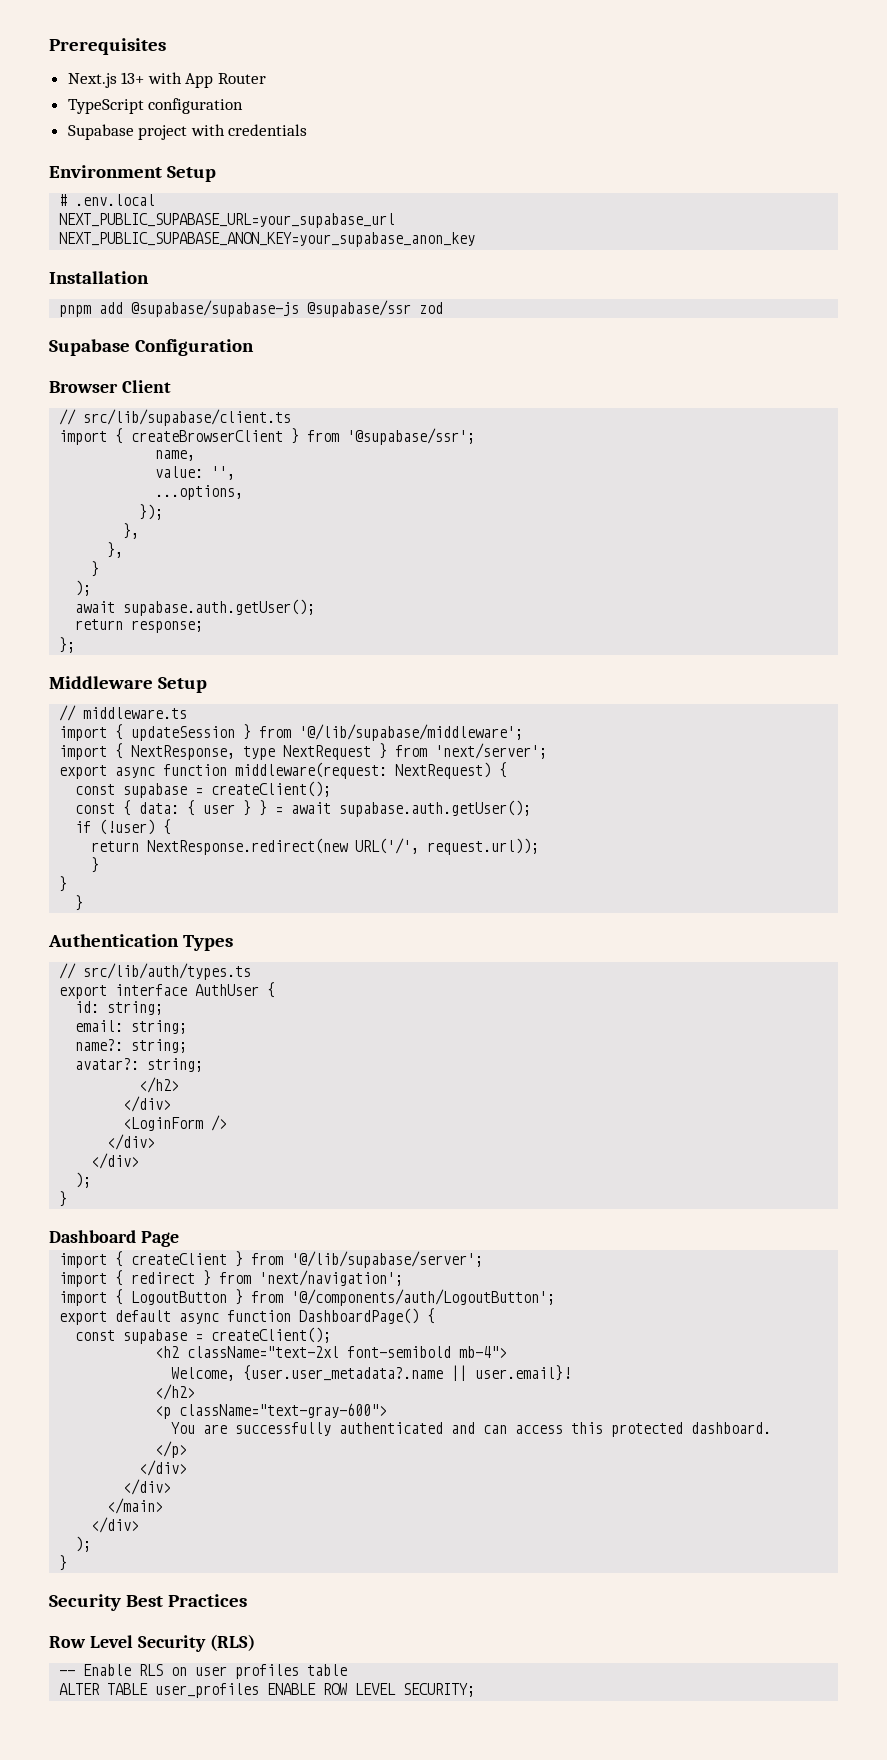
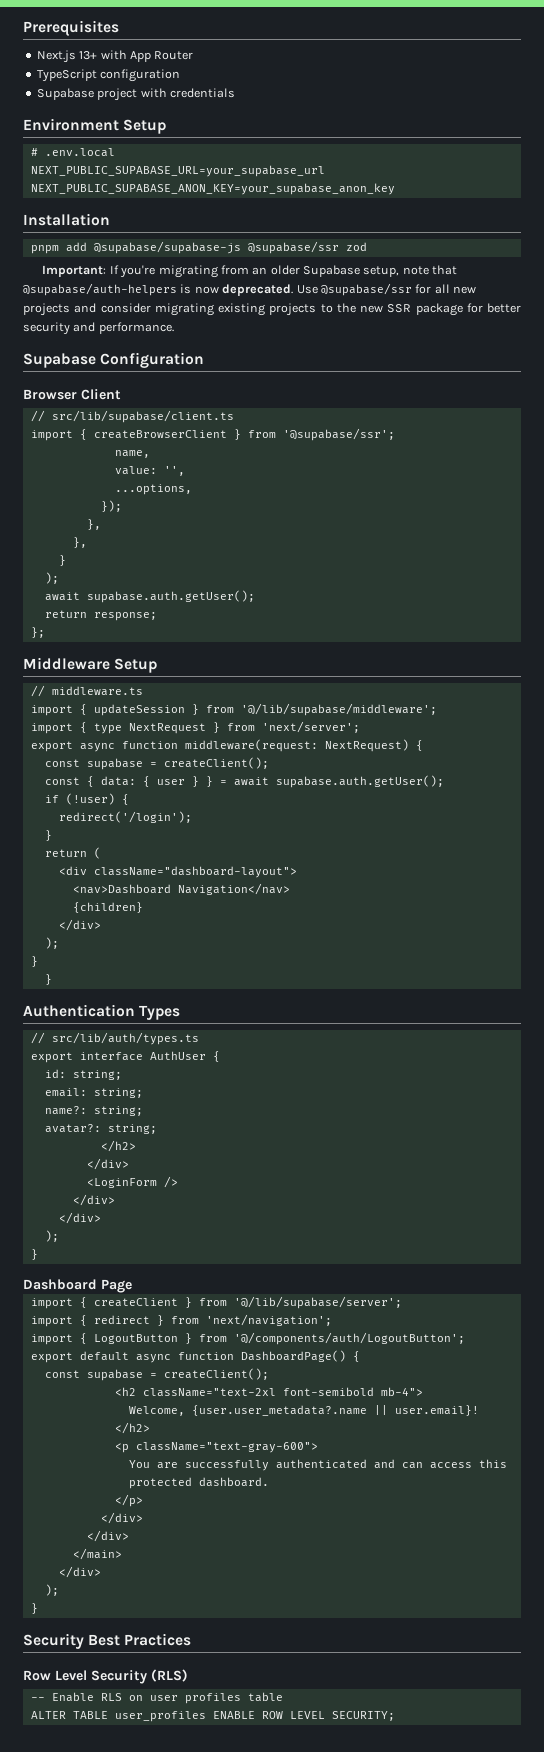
(444, 308) none -> [42,265,458,278] [23,283,476,296] [23,303,521,316] [23,322,174,335] // Important: If you're migrating from an older Supabase setup, note that @supabase/auth-helpers is now deprecated. Use @supabase/ssr for all new projects and consider migrating existing projects to the new SSR package for better security and performance.
[131,745,236,760] NextResponse, -> (87, 727) none
[91,838,540,855] [91,857,100,873] return NextResponse.redirect(new URL('/', request.url)); // } -> [58,811,192,823] [44,830,52,841] [44,847,101,859] [58,866,297,878] [72,883,290,895] [72,902,143,913] [58,919,101,931] [44,937,59,949] redirect('/login'); // } // return ( // <div className="dashboard-layout"> // <nav>Dashboard Navigation</nav> // {children} // </div> // );

